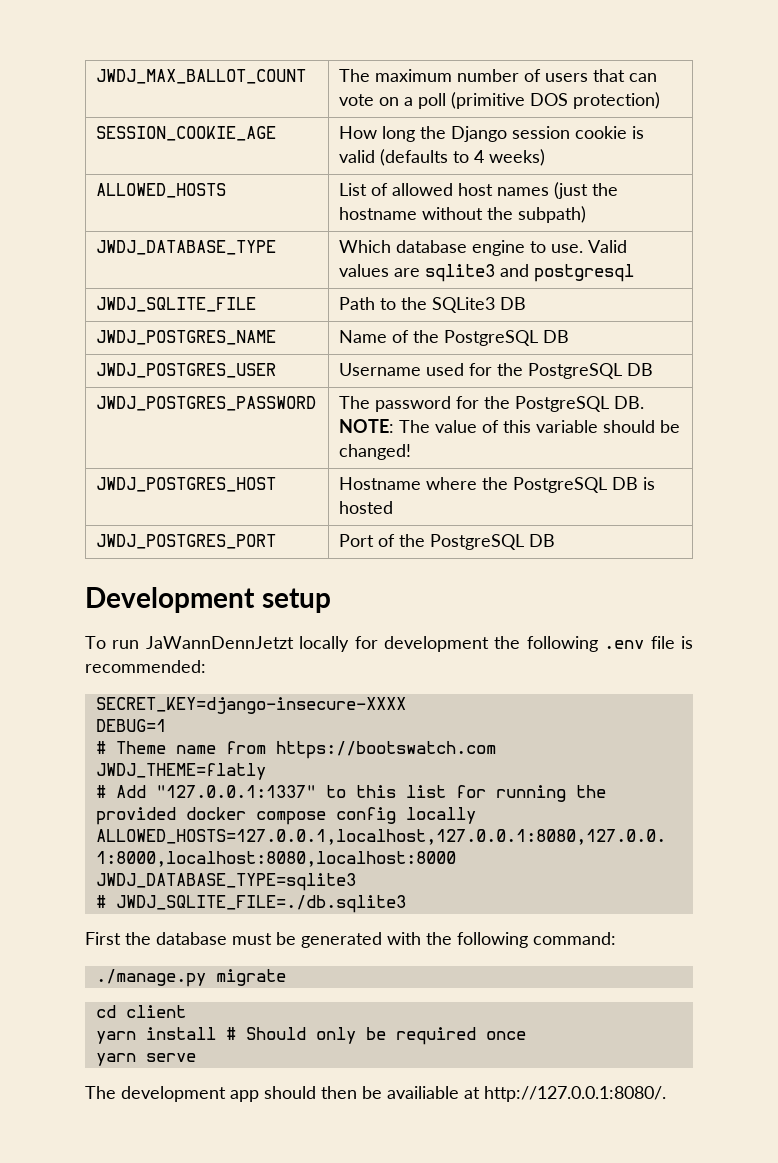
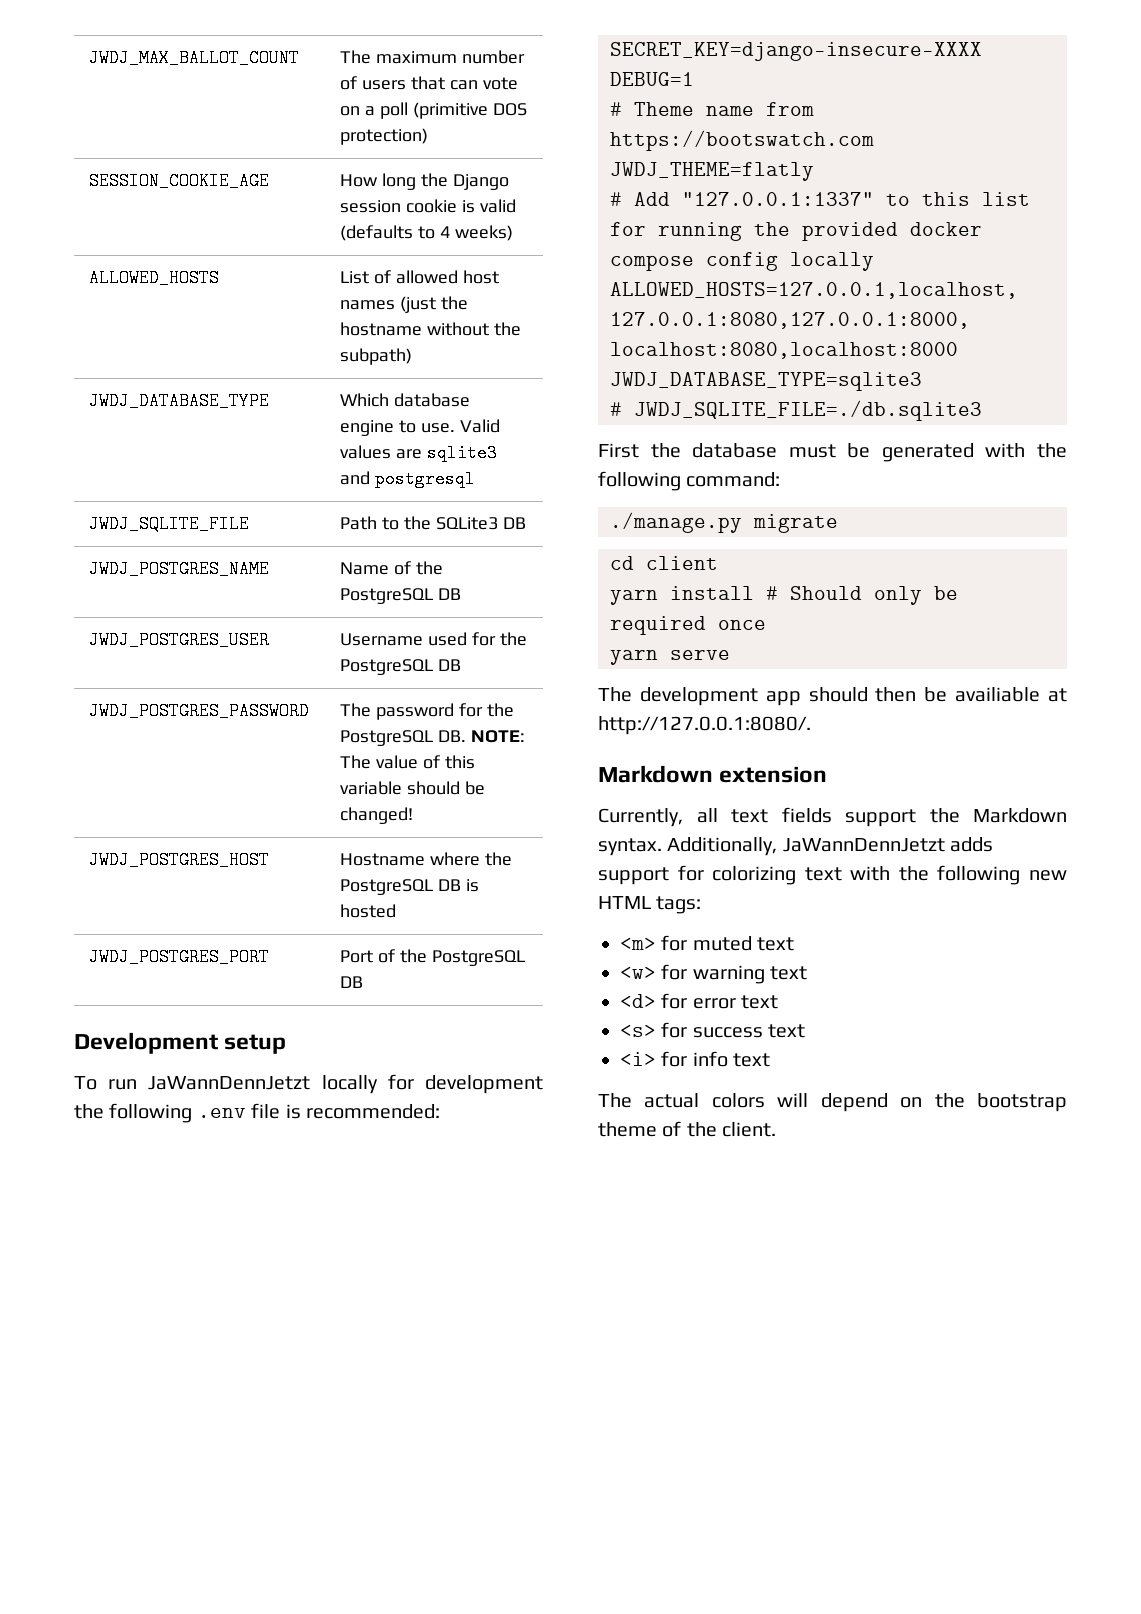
(666, 1094) none -> [598,765,828,783] [598,807,1067,827] [598,837,994,856] [598,865,1067,885] [598,896,702,914] [620,935,795,951] [620,964,808,984] [620,993,779,1009] [620,1022,806,1038] [620,1051,771,1067] [598,1093,1067,1112] [598,1121,777,1137] // Markdown extension // Currently, all text fields support the Markdown syntax. Additionally, JaWannDennJetzt adds support for colorizing text with the following new HTML tags: // <m> for muted text // <w> for warning text // <d> for error text // <s> for success text // <i> for info text // The actual colors will depend on the bootstrap theme of the client.

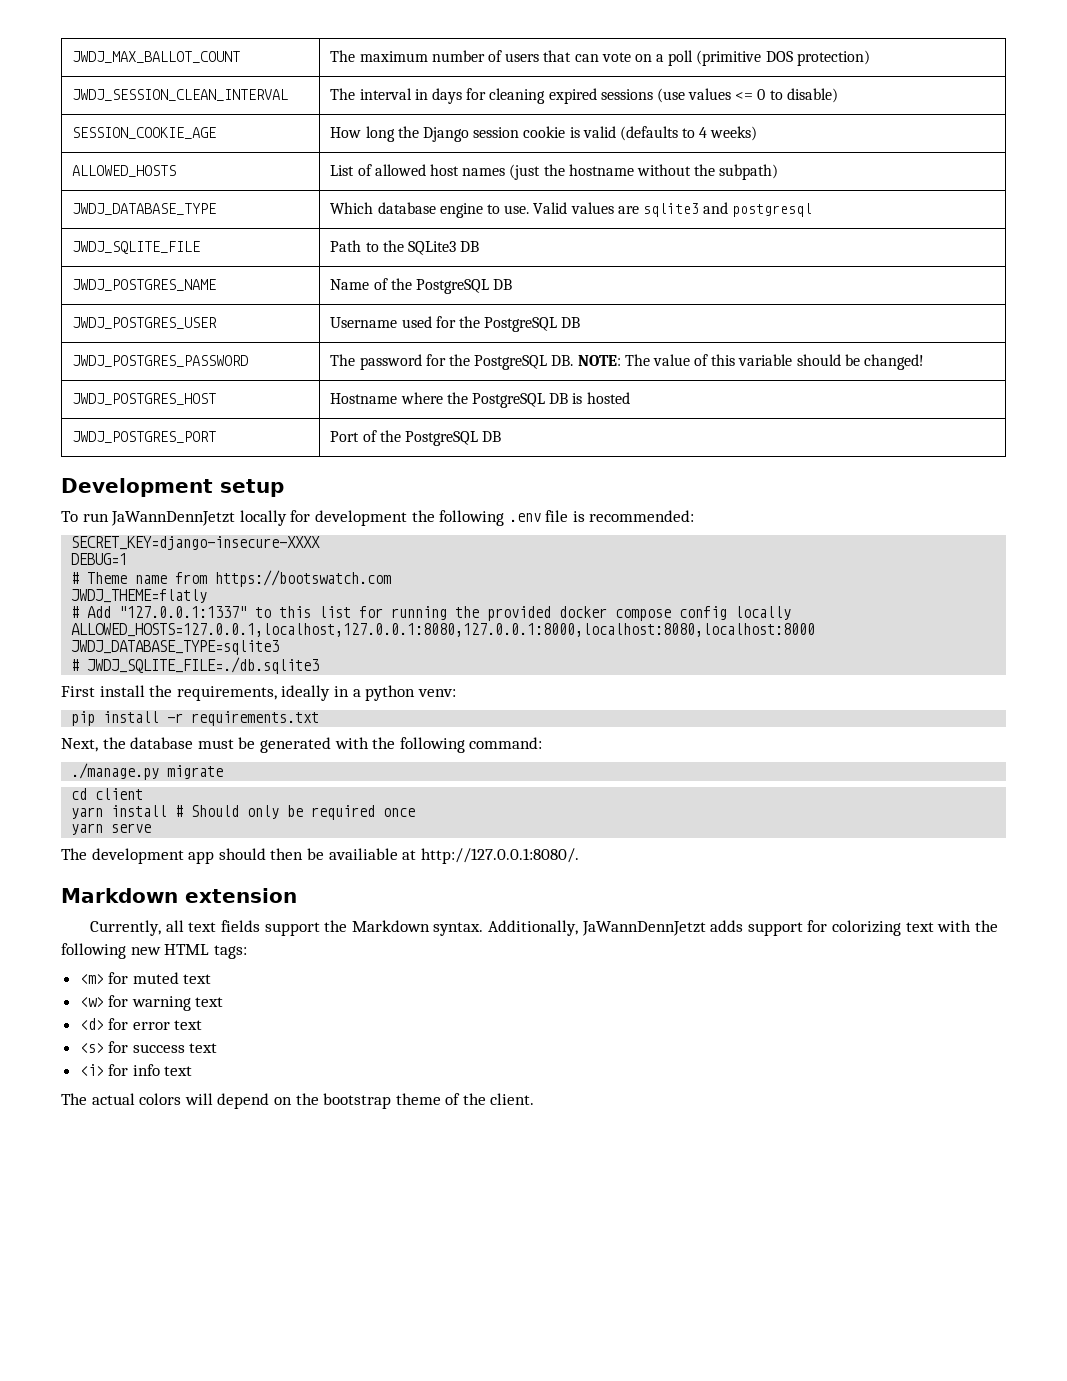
(429, 136) none -> [72,89,289,101] [330,88,838,104] // JWDJ_SESSION_CLEAN_INTERVAL | The interval in days for cleaning expired sessions (use values <= 0 to disable)
(639, 450) none -> [99,685,456,701] [71,711,320,726] [61,738,98,752] install the requirements, ideally in a python venv: // pip install -r requirements.txt // Next,

